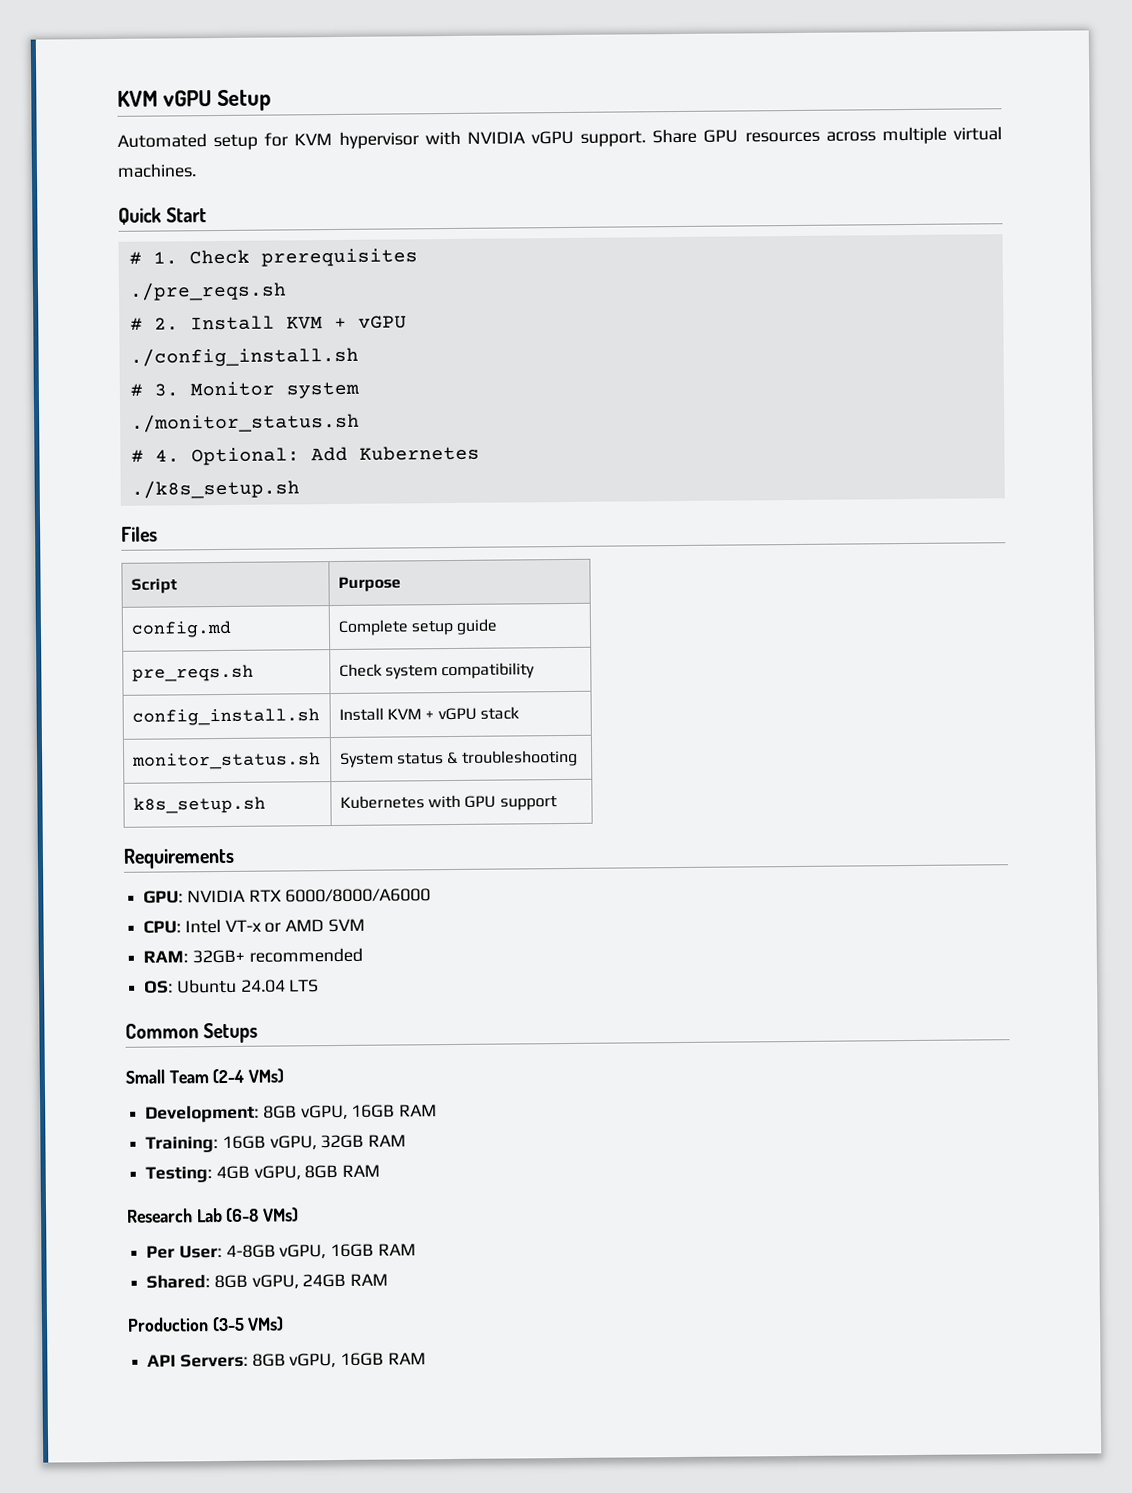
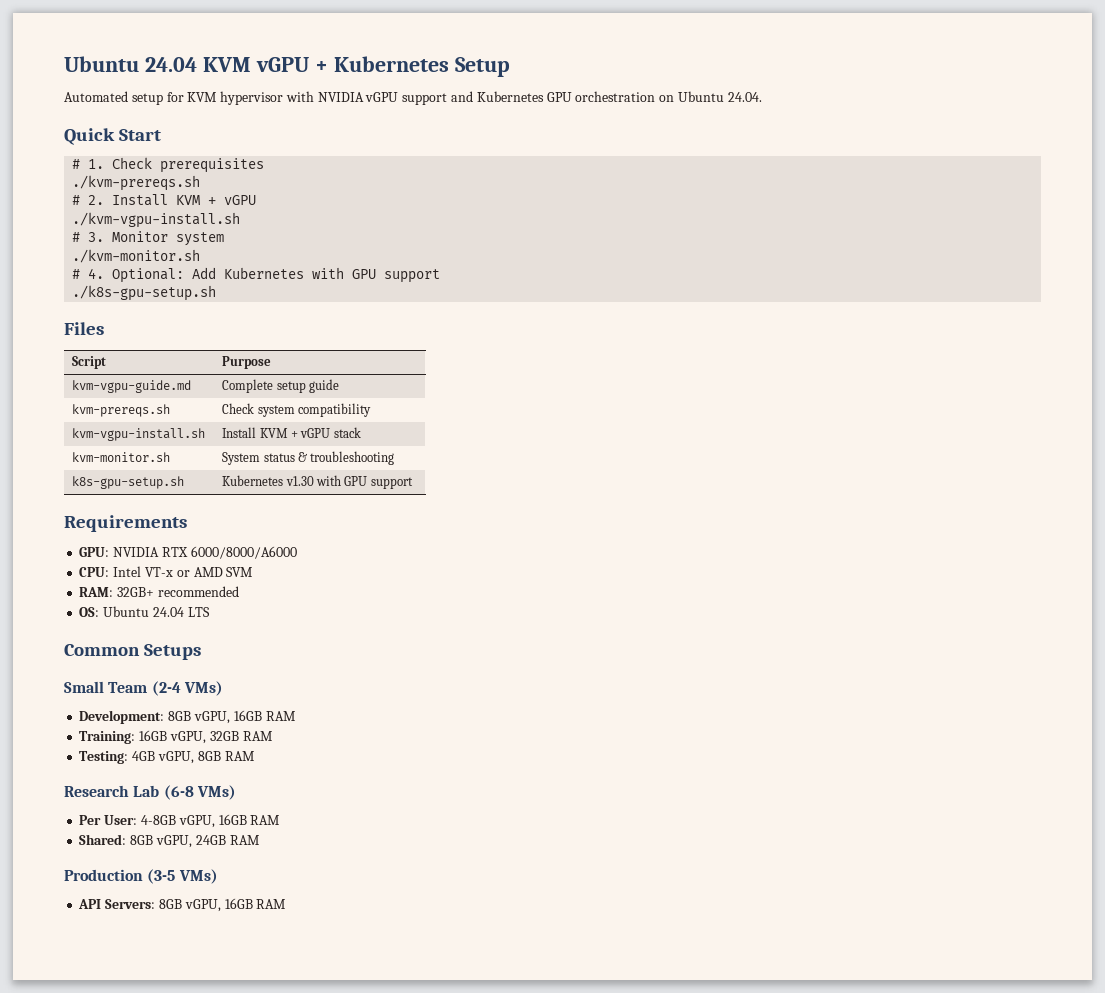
[117,90,212,107] KVM vGPU -> [64,56,449,72] Ubuntu 24.04 KVM vGPU + Kubernetes
[580,126,1002,147] [117,163,197,178] support. Share GPU resources across multiple virtual machines. -> [402,91,762,105] support and Kubernetes GPU orchestration on Ubuntu 24.04.
[128,281,287,301] ./pre_reqs.sh -> [72,175,201,191] ./kvm-prereqs.sh
[129,346,359,367] ./config_install.sh -> [72,212,241,228] ./kvm-vgpu-install.sh
[130,412,360,433] ./monitor_status.sh -> [72,249,201,263] ./kvm-monitor.sh
[130,479,300,499] // ./k8s_setup.sh -> [312,267,441,283] [72,285,217,301] with GPU support // ./k8s-gpu-setup.sh
[130,620,232,638] config.md -> [72,380,192,393] kvm-vgpu-guide.md
[131,664,254,682] pre_reqs.sh -> [72,404,171,417] kvm-prereqs.sh
[131,708,320,726] config_install.sh -> [72,428,206,441] kvm-vgpu-install.sh
[131,752,321,770] monitor_status.sh -> [72,452,171,462] kvm-monitor.sh
[132,796,266,814] [339,795,425,809] k8s_setup.sh | Kubernetes -> [72,476,185,489] [222,475,314,486] k8s-gpu-setup.sh | Kubernetes v1.30

